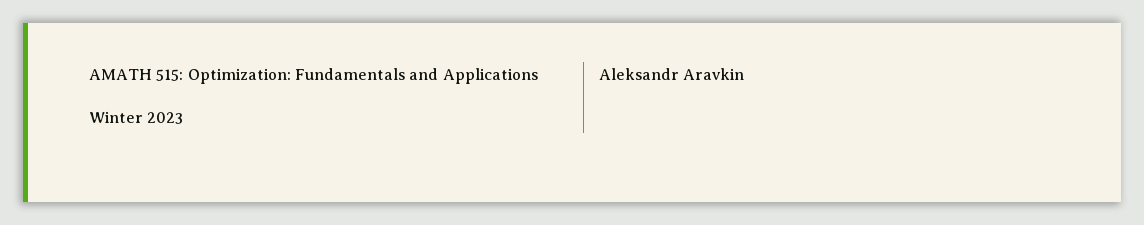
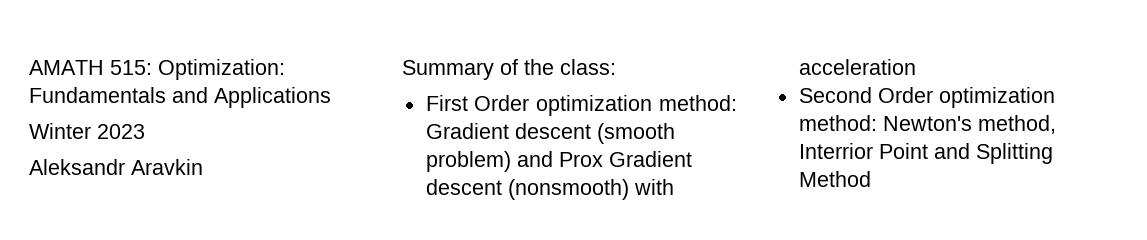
(745, 74) none -> [402,59,616,80] [425,95,737,116] [425,123,675,144] [425,151,692,172] [425,179,674,200] [798,59,916,75] [798,87,1055,108] [798,115,1056,134] [798,143,1053,164] [798,171,871,187] // Summary of the class: // First Order optimization method: Gradient descent (smooth problem) and Prox Gradient descent (nonsmooth) with acceleration // Second Order optimization method: Newton's method, Interrior Point and Splitting Method

